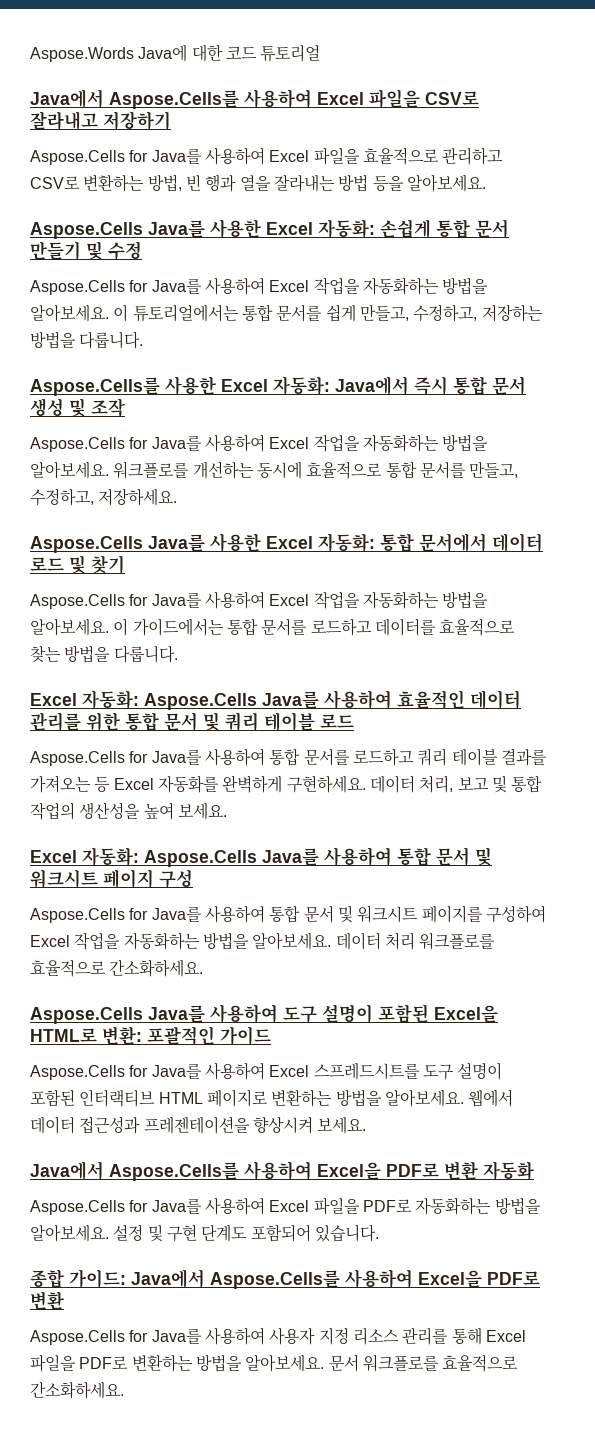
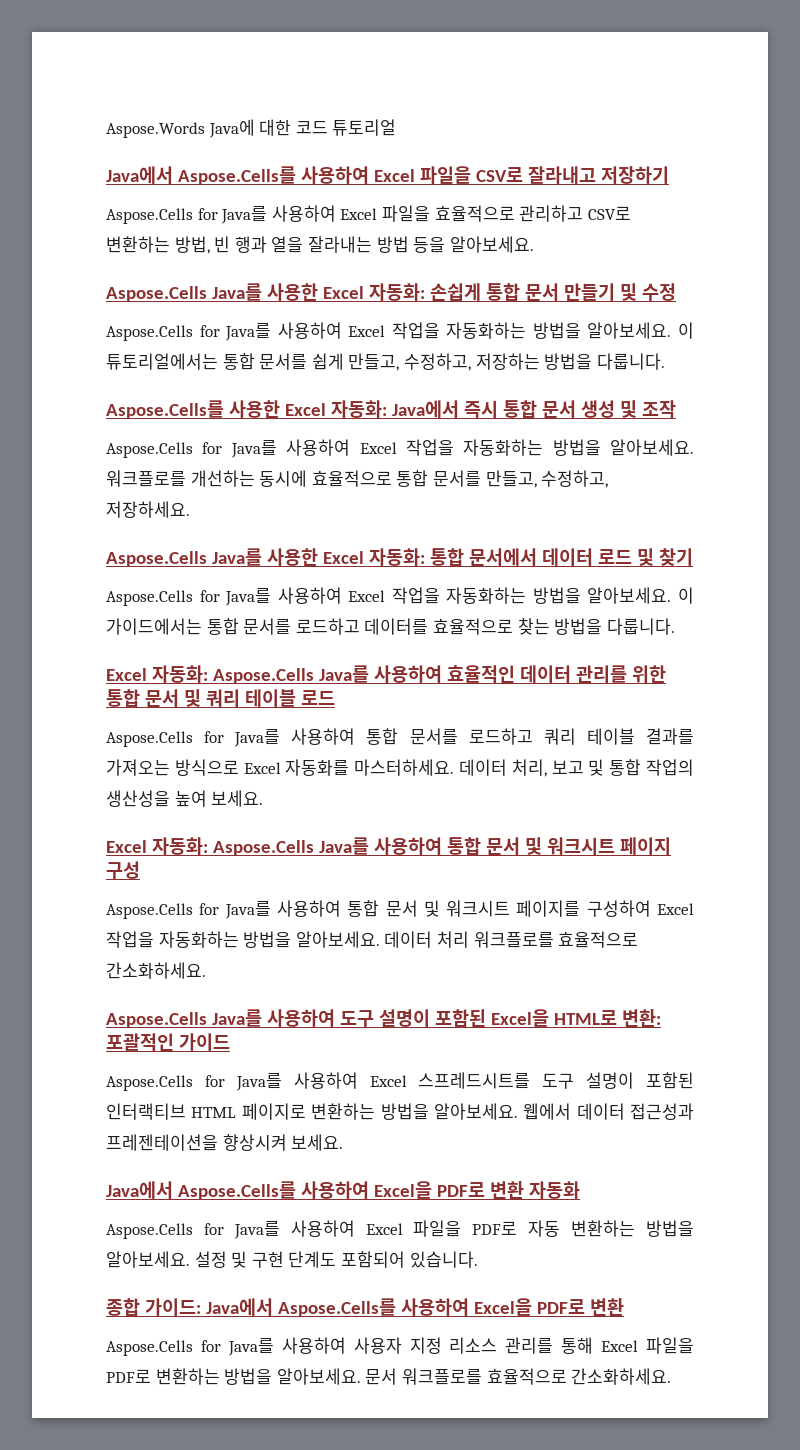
[94,777,111,792] 등 -> [174,759,239,776] 방식으로
[222,775,366,793] 완벽하게 구현하세요. -> [354,759,455,776] 마스터하세요.
[415,1197,492,1215] 자동화하는 -> [528,1220,636,1237] 자동 변환하는

